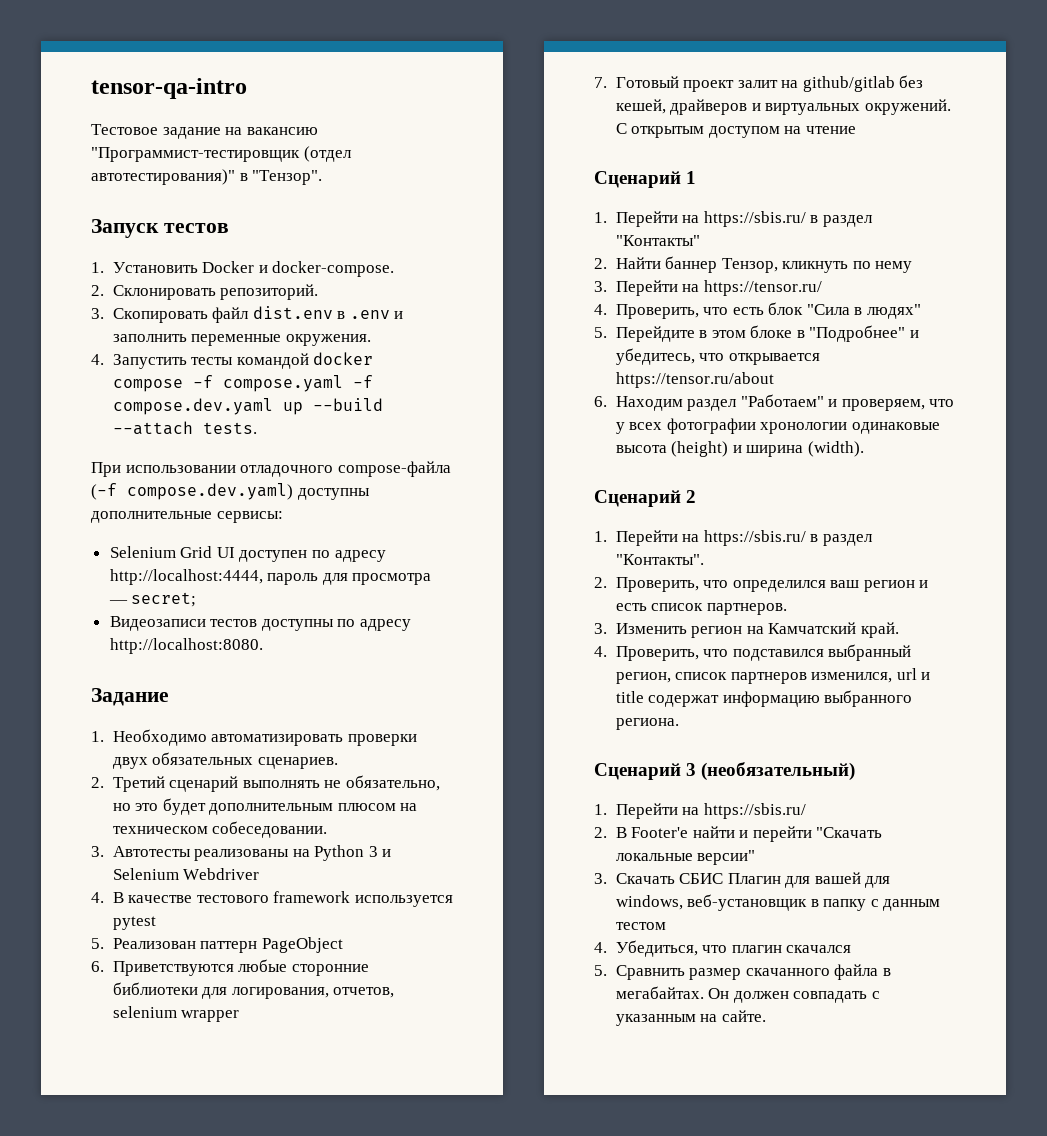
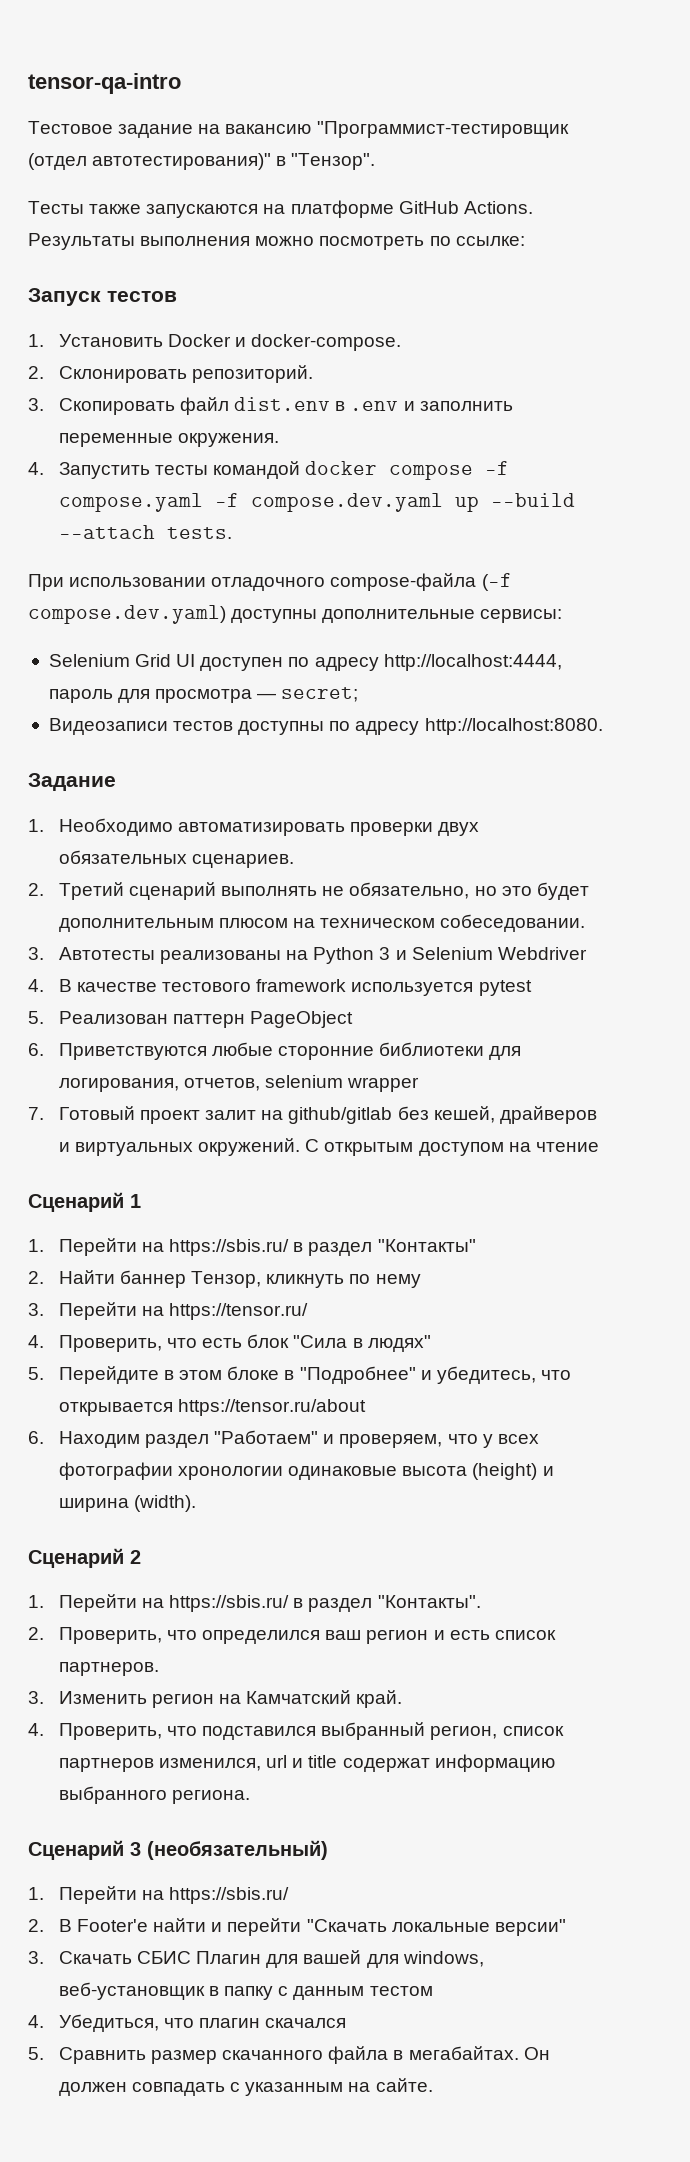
(323, 177) none -> [28,200,533,218] [28,233,525,250] // Тесты также запускаются на платформе GitHub Actions. Результаты выполнения можно посмотреть по ссылке:

